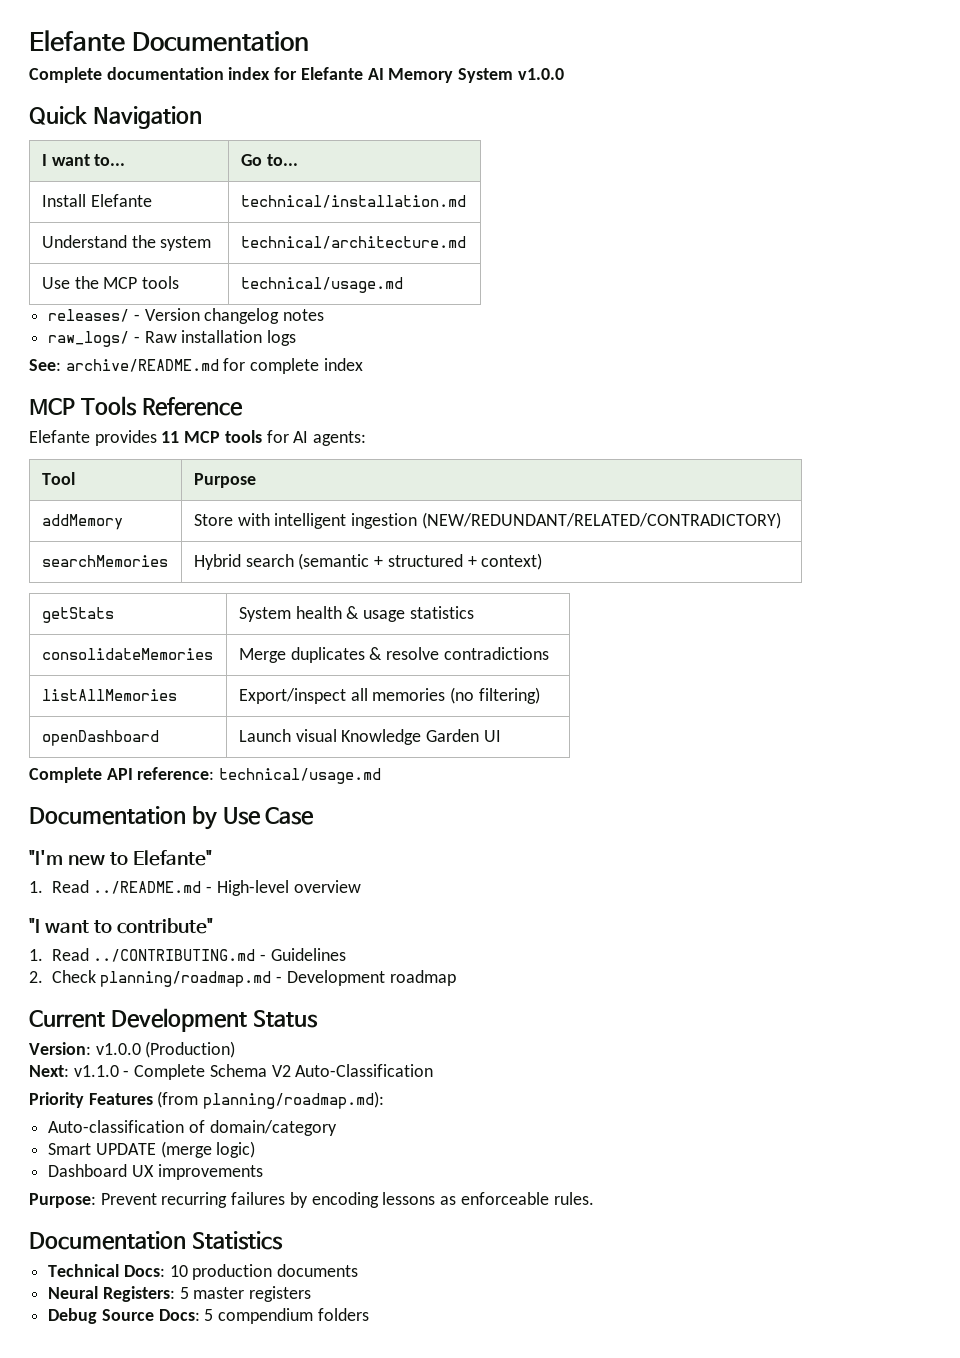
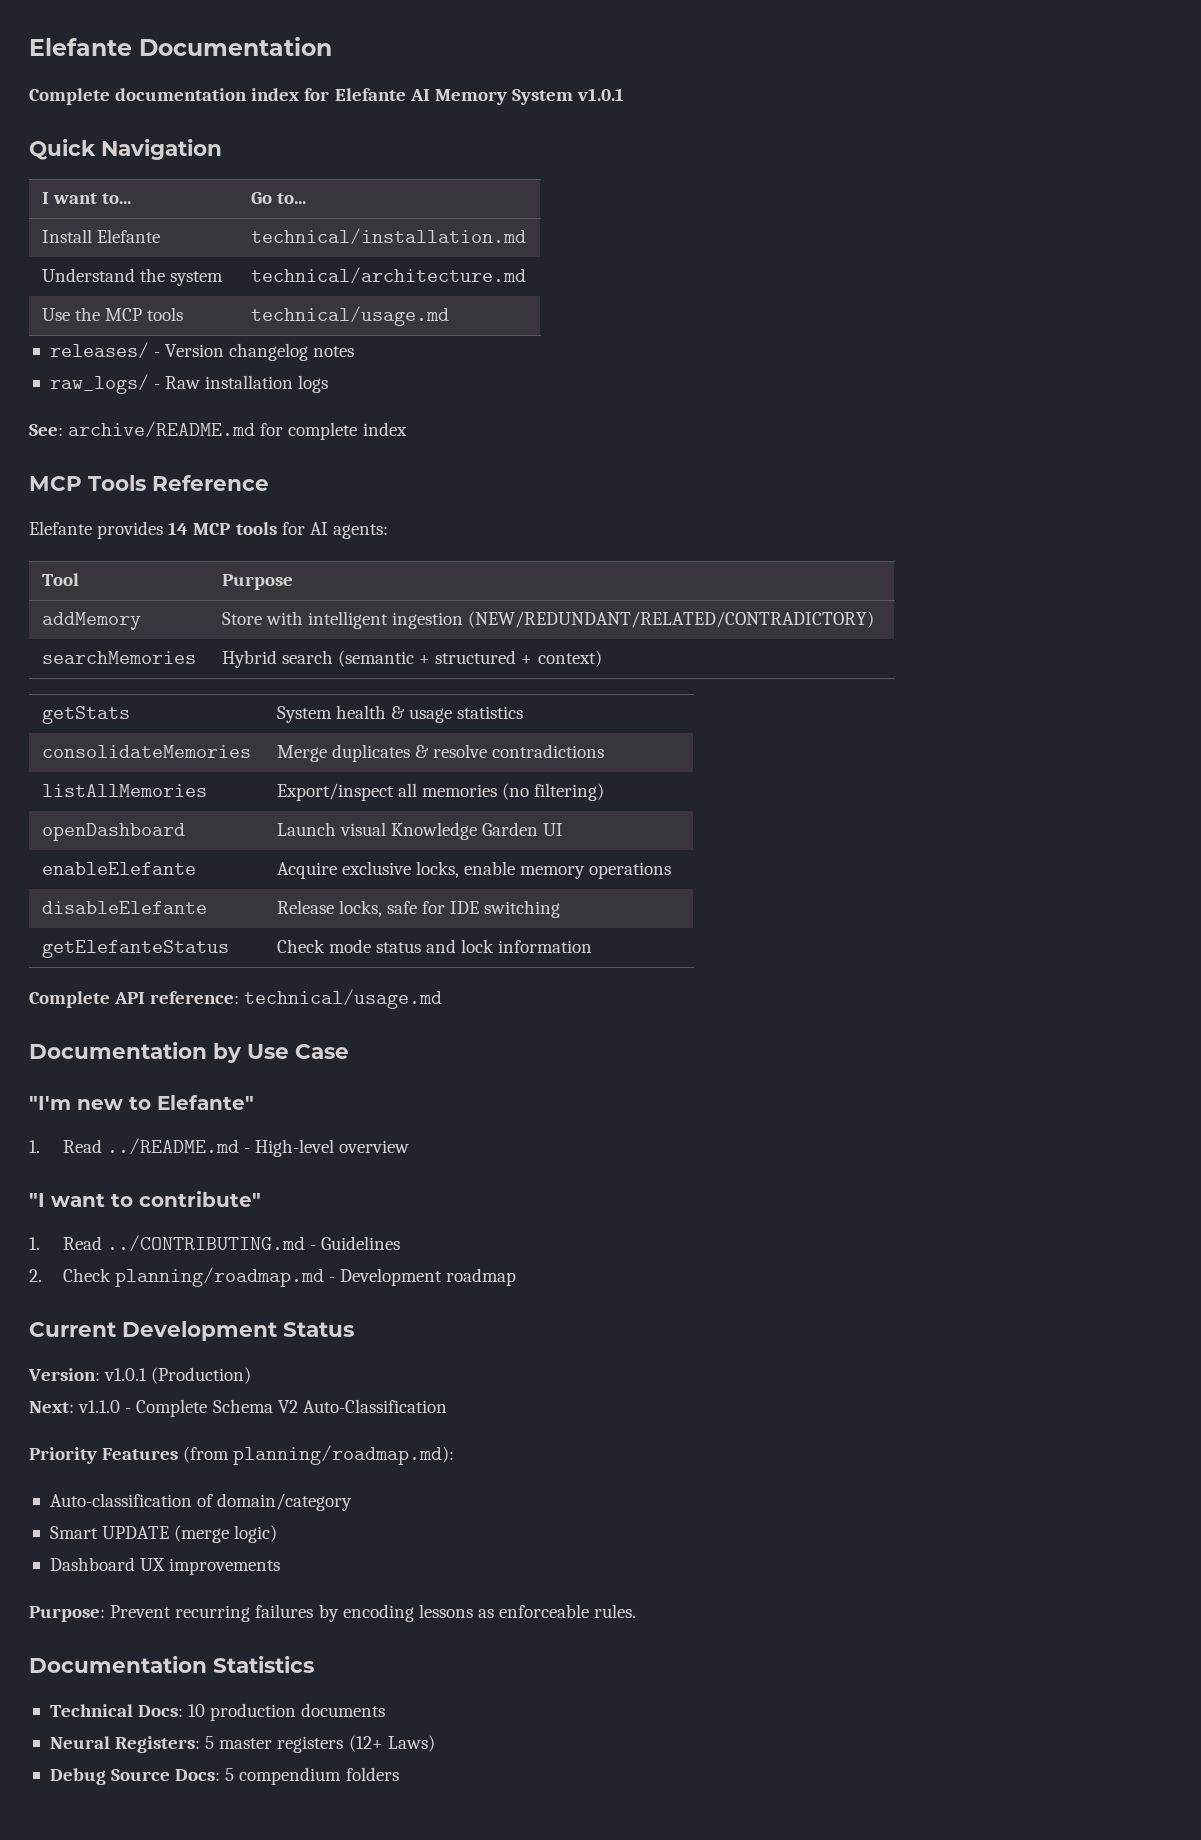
[517,68,564,80] v1.0.0 -> [577,88,625,101] v1.0.1
[161,431,180,443] 11 -> [168,522,189,535] 14
(501, 736) none -> [41,862,196,875] [276,861,672,879] [41,901,207,914] [276,900,561,918] [41,940,229,958] [276,939,593,953] // enableElefante | Acquire exclusive locks, enable memory operations // disableElefante | Release locks, safe for IDE switching // getElefanteStatus | Check mode status and lock information
[95,1043,141,1055] v1.0.0 -> [104,1368,148,1381] v1.0.1
(312, 1294) none -> [348,1735,435,1752] (12+ Laws)

